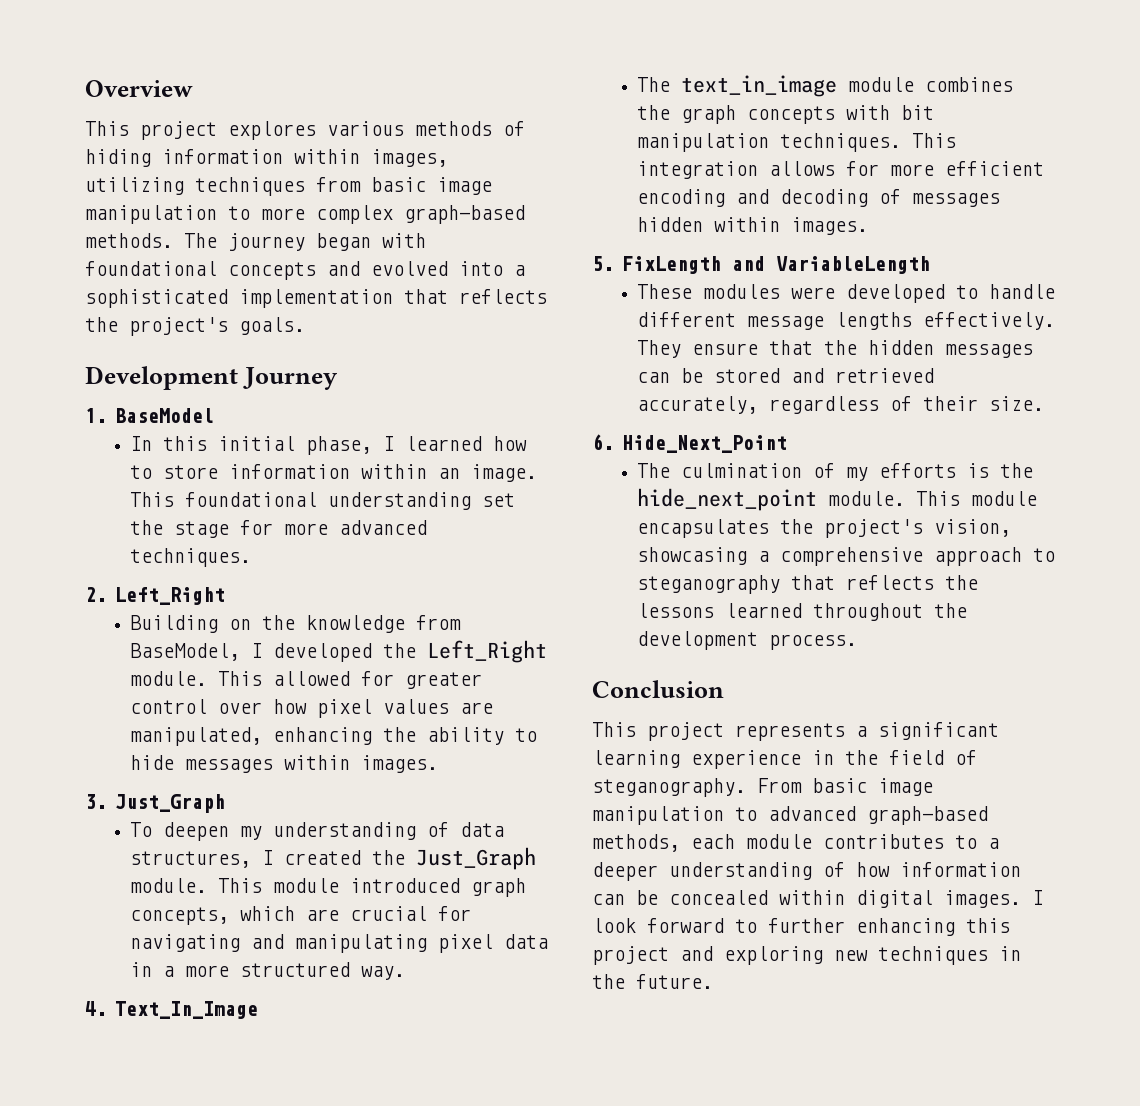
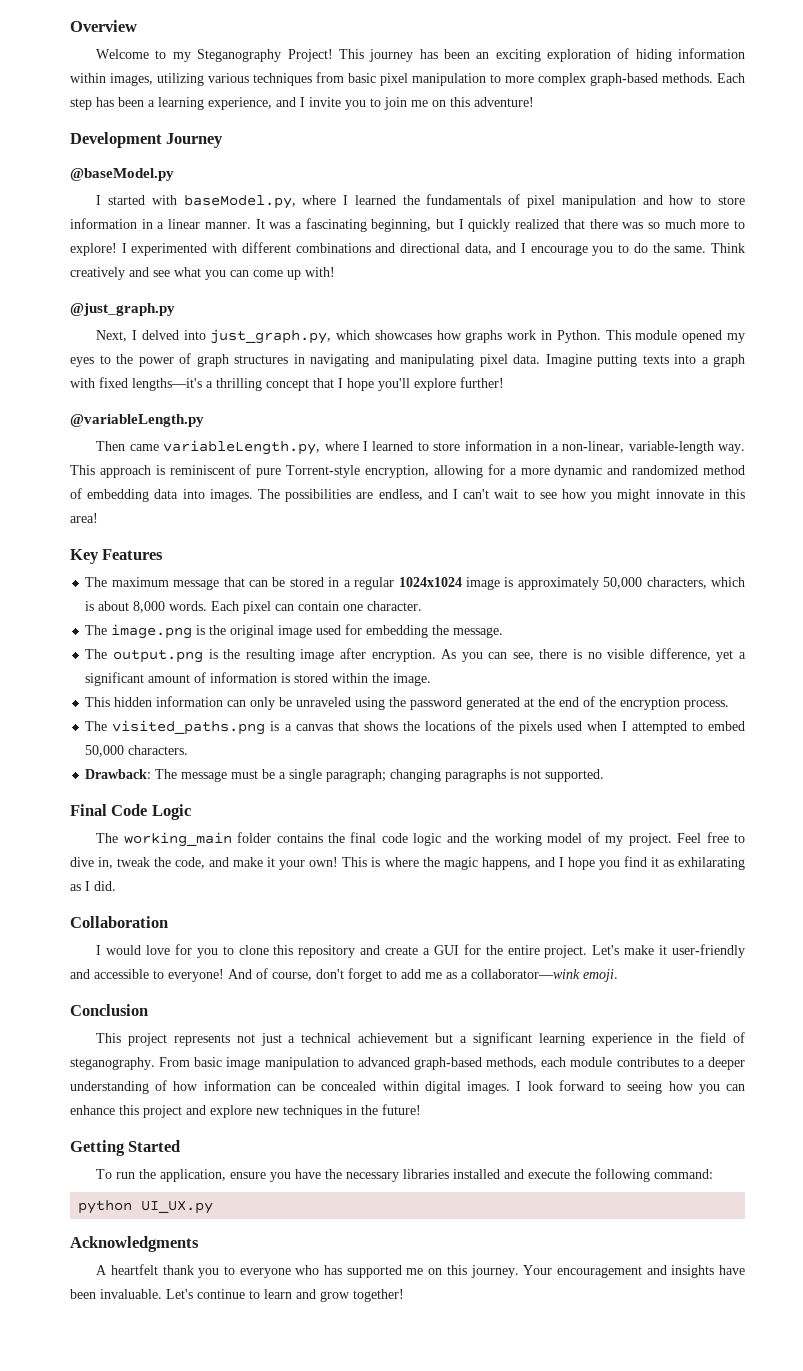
[85,121,492,140] This project explores various methods -> [96,49,611,62] Welcome to my Steganography Project! This journey has been an exciting exploration
(184, 186) none -> [208,73,249,83] various
[437,177,492,195] image -> [380,73,408,86] pixel
[184,233,426,251] [85,261,525,280] [85,289,547,308] [85,317,305,336] [85,366,338,390] [85,408,215,423] [129,436,527,455] [129,464,537,482] [129,492,515,510] [129,520,427,538] [129,548,251,567] [85,587,226,605] [129,615,461,633] [129,640,547,663] [129,671,482,689] [129,699,493,718] [129,727,537,746] [129,755,438,773] [85,794,226,813] [129,822,504,841] [129,847,536,870] [129,878,526,897] [129,906,471,925] [129,934,548,953] [129,962,405,980] [85,1001,259,1019] [636,75,1013,97] [636,105,934,124] [636,133,956,152] [636,161,1044,179] [636,189,1000,207] [636,217,868,235] [592,256,931,274] [636,284,1055,303] [636,312,1055,330] [636,340,1033,358] [636,368,934,383] [636,396,1044,414] [592,434,788,453] [636,463,1033,481] [636,488,1037,511] [636,519,1011,538] [636,547,1055,566] [636,575,978,594] [636,603,967,621] [636,631,857,650] [592,680,724,698] [592,722,845,741] The journey began with foundational concepts and evolved into a sophisticated implementation that reflects the project's goals. // Development Journey // 1. BaseModel // In this initial phase, I learned how to store information within an image. This foundational understanding set the stage for more advanced techniques. // 2. Left_Right // Building on the knowledge from BaseModel, I developed the Left_Right module. This allowed for greater control over how pixel values are manipulated, enhancing the ability to hide messages within images. // 3. Just_Graph // To deepen my understanding of data structures, I created the Just_Graph module. This module introduced graph concepts, which are crucial for navigating and manipulating pixel data in a more structured way. // 4. Text_In_Image // The text_in_image module combines the graph concepts with bit manipulation techniques. This integration allows for more efficient encoding and decoding of messages hidden within images. // 5. FixLength and VariableLength // These modules were developed to handle different message lengths effectively. They ensure that the hidden messages can be stored and retrieved accurately, regardless of their size. // 6. Hide_Next_Point // The culmination of my efforts is the hide_next_point module. This module encapsulates the project's vision, showcasing a comprehensive approach to steganography that reflects the lessons learned throughout the development process. // Conclusion // This project represents -> [717,73,745,83] [70,97,534,110] [70,132,224,148] [70,168,174,181] [96,194,745,209] [70,218,746,232] [70,242,746,256] [70,267,335,280] [70,303,175,316] [96,329,745,344] [70,353,745,367] [70,377,504,391] [70,414,204,427] [96,440,745,455] [70,464,746,478] [70,488,746,502] [70,513,98,523] [70,549,164,564] [85,577,746,590] [85,601,423,614] [85,624,504,639] [85,648,746,663] [85,672,432,686] [85,696,730,710] [85,720,745,735] [85,745,189,757] [85,769,605,782] [70,804,191,820] [96,832,745,847] [70,856,746,870] [70,881,116,891] [70,916,168,928] [96,944,745,958] [70,968,618,982] [70,1004,148,1016] [96,1033,454,1046] Each step has been a learning experience, and I invite you to join me on this adventure! // Development Journey // @baseModel.py // I started with baseModel.py, where I learned the fundamentals of pixel manipulation and how to store information in a linear manner. It was a fascinating beginning, but I quickly realized that there was so much more to explore! I experimented with different combinations and directional data, and I encourage you to do the same. Think creatively and see what you can come up with! // @just_graph.py // Next, I delved into just_graph.py, which showcases how graphs work in Python. This module opened my eyes to the power of graph structures in navigating and manipulating pixel data. Imagine putting texts into a graph with fixed lengths—it's a thrilling concept that I hope you'll explore further! // @variableLength.py // Then came variableLength.py, where I learned to store information in a non-linear, variable-length way. This approach is reminiscent of pure Torrent-style encryption, allowing for a more dynamic and randomized method of embedding data into images. The possibilities are endless, and I can't wait to see how you might innovate in this area! // Key Features // The maximum message that can be stored in a regular 1024x1024 image is approximately 50,000 characters, which is about 8,000 words. Each pixel can contain one character. // The image.png is the original image used for embedding the message. // The output.png is the resulting image after encryption. As you can see, there is no visible difference, yet a significant amount of information is stored within the image. // This hidden information can only be unraveled using the password generated at the end of the encryption process. // The visited_paths.png is a canvas that shows the locations of the pixels used when I attempted to embed 50,000 characters. // Drawback: The message must be a single paragraph; changing paragraphs is not supported. // Final Code Logic // The working_main folder contains the final code logic and the working model of my project. Feel free to dive in, tweak the code, and make it your own! This is where the magic happens, and I hope you find it as exhilarating as I did. // Collaboration // I would love for you to clone this repository and create a GUI for the entire project. Let's make it user-friendly and accessible to everyone! And of course, don't forget to add me as a collaborator—wink emoji. // Conclusion // This project represents not just a technical achievement but
[768,918,955,936] further enhancing -> [627,1081,746,1094] [70,1105,115,1115] seeing how you can enhance
[724,946,823,965] exploring -> [210,1105,252,1118] explore
[636,974,713,989] future. -> [382,1104,421,1115] [70,1140,181,1156] [96,1168,714,1182] [78,1200,214,1214] [70,1236,199,1252] [96,1264,745,1278] [70,1289,404,1302] future! // Getting Started // To run the application, ensure you have the necessary libraries installed and execute the following command: // python UI_UX.py // Acknowledgments // A heartfelt thank you to everyone who has supported me on this journey. Your encouragement and insights have been invaluable. Let's continue to learn and grow together!

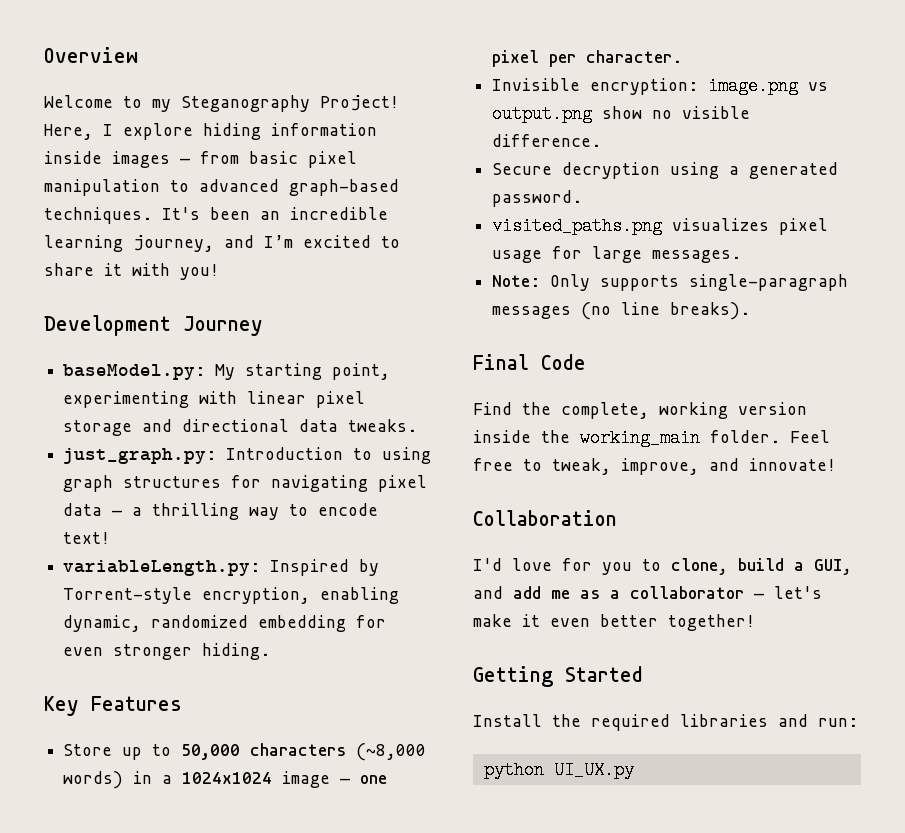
[338,48,745,62] [70,73,312,86] This journey has been an exciting exploration of hiding information within images, utilizing various techniques -> [44,123,377,140] [44,151,190,168] Here, I explore hiding information inside images —
[505,73,745,86] [70,97,534,110] [70,132,224,148] [70,168,174,181] [96,194,745,209] [70,218,746,232] [70,242,746,256] [70,267,335,280] [70,303,175,316] [96,329,745,344] [70,353,745,367] [70,377,504,391] [70,414,204,427] [96,440,745,455] [70,464,746,478] [70,488,746,502] [70,513,98,523] [70,549,164,564] [85,577,395,590] more complex graph-based methods. Each step has been a learning experience, and I invite you to join me on this adventure! // Development Journey // @baseModel.py // I started with baseModel.py, where I learned the fundamentals of pixel manipulation and how to store information in a linear manner. It was a fascinating beginning, but I quickly realized that there was so much more to explore! I experimented with different combinations and directional data, and I encourage you to do the same. Think creatively and see what you can come up with! // @just_graph.py // Next, I delved into just_graph.py, which showcases how graphs work in Python. This module opened my eyes to the power of graph structures in navigating and manipulating pixel data. Imagine putting texts into a graph with fixed lengths—it's a thrilling concept that I hope you'll explore further! // @variableLength.py // Then came variableLength.py, where I learned to store information in a non-linear, variable-length way. This approach is reminiscent of pure Torrent-style encryption, allowing for a more dynamic and randomized method of embedding data into images. The possibilities are endless, and I can't wait to see how you might innovate in this area! // Key Features // The maximum message that can be stored in a regular -> [199,179,399,196] [44,207,388,224] [44,235,400,252] [44,263,219,280] [44,315,263,336] [63,363,391,380] [63,391,366,408] [63,419,418,436] [63,447,432,464] [63,475,428,492] [63,503,379,520] [63,532,111,544] [63,559,380,576] [63,587,400,604] [63,615,387,632] [63,643,271,660] [44,696,182,716] [63,743,427,761] [63,771,173,789] advanced graph-based techniques. It's been an incredible learning journey, and I’m excited to share it with you! // Development Journey // baseModel.py: My starting point, experimenting with linear pixel storage and directional data tweaks. // just_graph.py: Introduction to using graph structures for navigating pixel data — a thrilling way to encode text! // variableLength.py: Inspired by Torrent-style encryption, enabling dynamic, randomized embedding for even stronger hiding. // Key Features // Store up to 50,000 characters (~8,000 words) in a
[504,577,746,590] [85,601,423,614] [85,624,504,639] [85,648,746,663] [85,672,432,686] [85,696,730,710] [85,720,745,735] [85,745,189,757] [85,769,605,782] [70,804,191,820] [96,832,745,847] [70,856,746,870] [70,881,116,891] is approximately 50,000 characters, which is about 8,000 words. Each pixel can contain one character. // The image.png is the original image used for embedding the message. // The output.png is the resulting image after encryption. As you can see, there is no visible difference, yet a significant amount of information is stored within the image. // This hidden information can only be unraveled using the password generated at the end of the encryption process. // The visited_paths.png is a canvas that shows the locations of the pixels used when I attempted to embed 50,000 characters. // Drawback: The message must be a single paragraph; changing paragraphs is not supported. // Final Code Logic // The working_main folder contains the final code logic and the working model of my project. Feel free to dive in, tweak the code, and make it your own! This is where the magic happens, and I hope you find it as exhilarating as I did. -> [340,775,388,784] [492,50,683,67] [492,77,829,95] [492,105,751,123] [492,134,602,147] [492,162,839,179] [492,190,583,207] [492,217,829,235] [492,246,742,263] [492,274,849,291] [492,302,751,320] [473,354,586,370] [473,402,807,419] [473,429,830,447] [473,458,836,475] — one pixel per character. // Invisible encryption: image.png vs output.png show no visible difference. // Secure decryption using a generated password. // visited_paths.png visualizes pixel usage for large messages. // Note: Only supports single-paragraph messages (no line breaks). // Final Code // Find the complete, working version inside the working_main folder. Feel free to tweak, improve, and innovate!
[96,945,142,955] I would -> [473,558,502,571] I'd
[238,944,745,958] [70,968,618,982] [70,1004,148,1016] [96,1032,746,1046] [70,1057,745,1070] [70,1080,746,1094] [70,1104,421,1118] [70,1140,181,1156] [96,1168,714,1182] [78,1200,214,1214] [70,1236,199,1252] [96,1264,745,1278] [70,1289,404,1302] clone this repository and create a GUI for the entire project. Let's make it user-friendly and accessible to everyone! And of course, don't forget to add me as a collaborator—wink emoji. // Conclusion // This project represents not just a technical achievement but a significant learning experience in the field of steganography. From basic image manipulation to advanced graph-based methods, each module contributes to a deeper understanding of how information can be concealed within digital images. I look forward to seeing how you can enhance this project and explore new techniques in the future! // Getting Started // To run the application, ensure you have the necessary libraries installed and execute the following command: // python UI_UX.py // Acknowledgments // A heartfelt thank you to everyone who has supported me on this journey. Your encouragement and insights have been invaluable. Let's continue to learn and grow together! -> [671,558,852,575] [473,586,822,599] [473,614,755,631] [473,666,643,687] [473,714,858,731] [483,761,634,779] clone, build a GUI, and add me as a collaborator — let's make it even better together! // Getting Started // Install the required libraries and run: // python UI_UX.py

